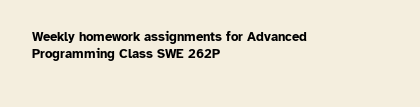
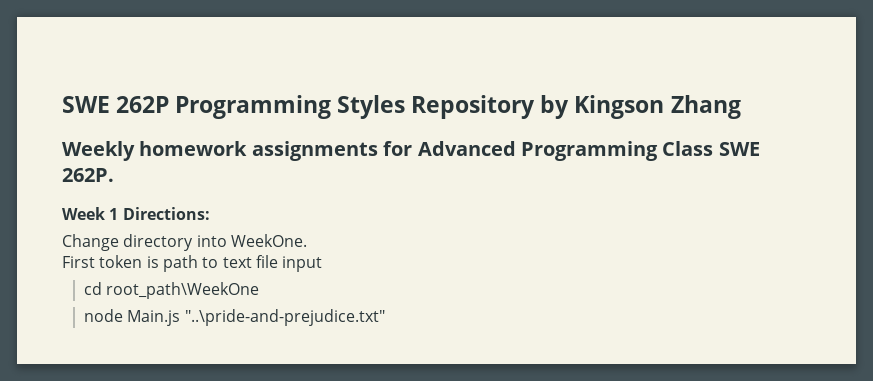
(32, 37) none -> [62,95,741,119] SWE 262P Programming Styles Repository by Kingson Zhang //
[188,49,220,58] 262P -> [62,168,114,182] [62,207,210,220] [62,234,307,251] [62,255,323,272] [84,282,260,299] [84,309,385,326] 262P. // Week 1 Directions: // Change directory into WeekOne. // First token is path to text file input // cd root_path\WeekOne // node Main.js "..\pride-and-prejudice.txt"

